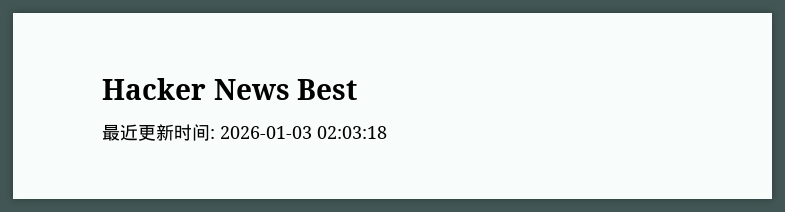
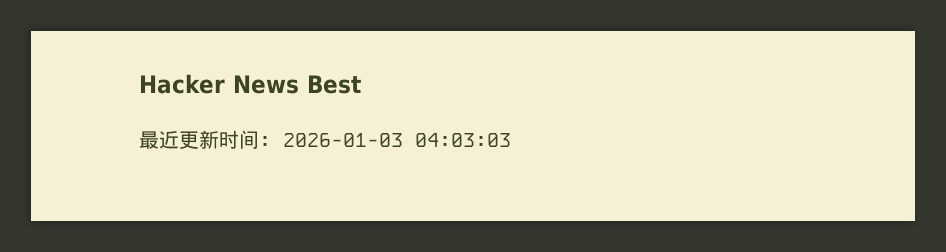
[317,126,387,139] 02:03:18 -> [415,133,511,147] 04:03:03

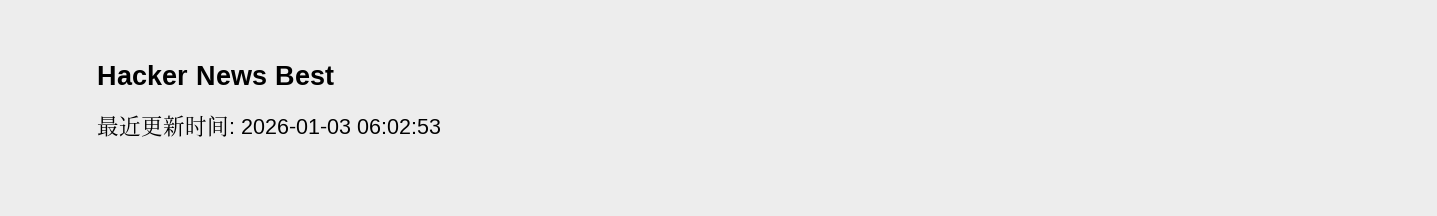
[415,133,511,147] 04:03:03 -> [357,119,441,134] 06:02:53

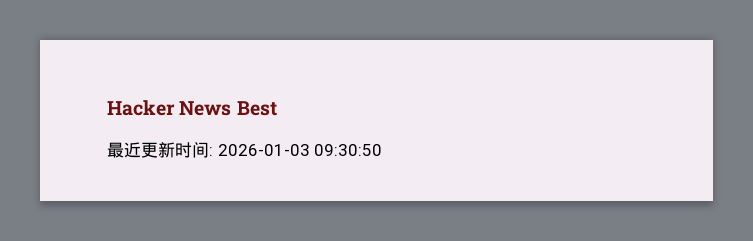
[357,119,441,134] 06:02:53 -> [314,144,383,156] 09:30:50

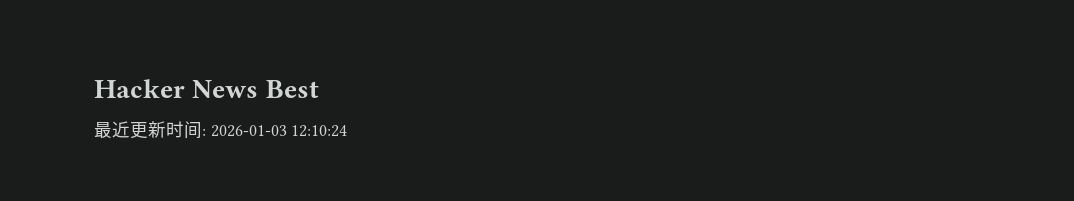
[314,144,383,156] 09:30:50 -> [291,125,348,137] 12:10:24

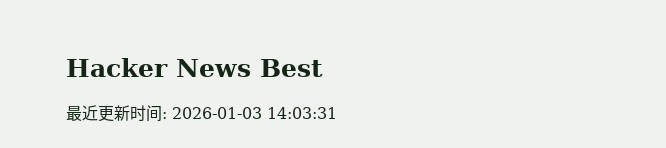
[291,125,348,137] 12:10:24 -> [267,107,337,119] 14:03:31

